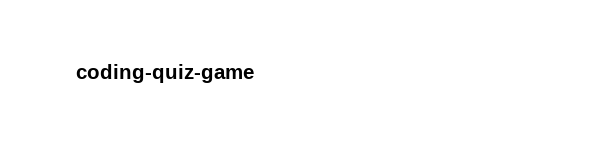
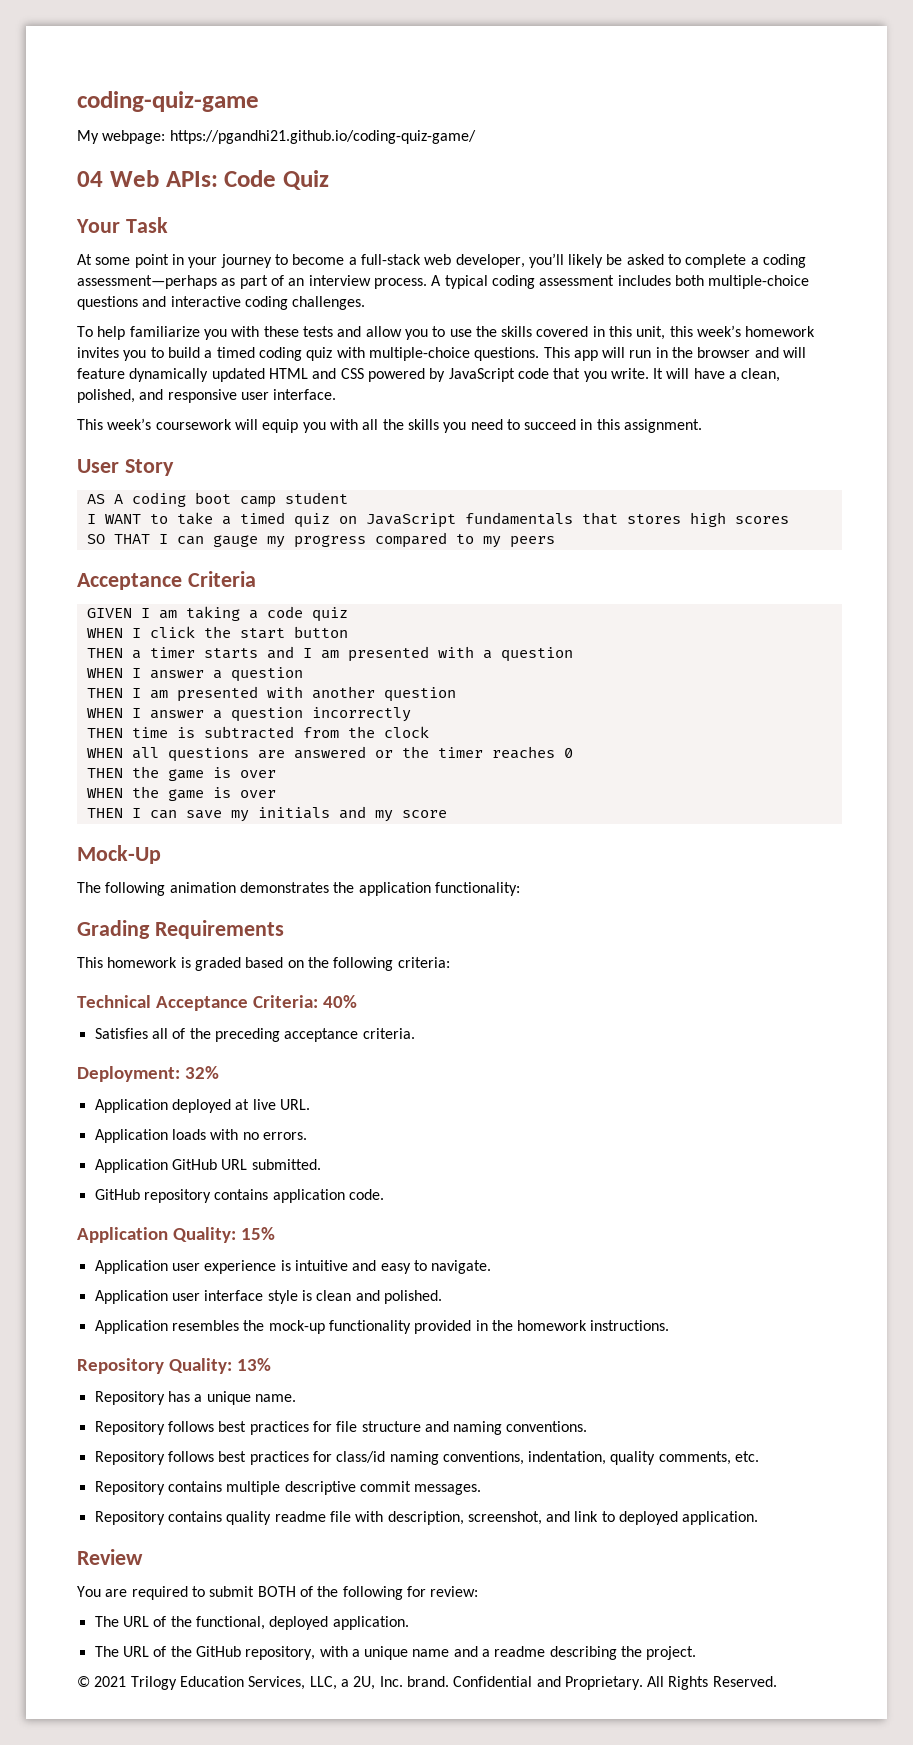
(254, 73) none -> [77,130,476,144] [77,170,329,190] [76,217,168,233] [77,253,807,268] [77,275,810,289] [77,296,366,310] [77,325,816,340] [77,347,807,361] [77,368,781,382] [77,389,337,403] [77,418,703,433] [77,459,174,476] [86,492,348,508] [86,512,789,528] [86,532,555,548] [77,571,256,590] [86,606,348,622] [86,626,348,639] [86,646,573,662] [86,667,303,682] [86,686,456,702] [86,707,411,722] [86,726,429,739] [86,746,573,762] [86,766,276,781] [86,786,276,801] [86,806,447,822] [77,845,161,864] [77,882,520,896] [77,920,284,939] [77,957,450,971] [77,995,357,1011] [94,1028,415,1042] [77,1066,219,1082] [94,1099,310,1113] [94,1129,307,1143] [94,1159,321,1173] [94,1189,384,1203] [77,1227,275,1243] [94,1260,492,1274] [94,1290,442,1304] [94,1320,670,1334] [77,1358,271,1374] [94,1391,296,1405] [94,1421,588,1435] [94,1451,760,1465] [94,1481,482,1495] [94,1511,759,1525] [77,1549,143,1565] [77,1586,479,1600] [94,1616,409,1630] [94,1646,697,1660] [77,1676,777,1690] // My webpage: https://pgandhi21.github.io/coding-quiz-game/ // 04 Web APIs: Code Quiz // Your Task // At some point in your journey to become a full-stack web developer, you’ll likely be asked to complete a coding assessment—perhaps as part of an interview process. A typical coding assessment includes both multiple-choice questions and interactive coding challenges. // To help familiarize you with these tests and allow you to use the skills covered in this unit, this week’s homework invites you to build a timed coding quiz with multiple-choice questions. This app will run in the browser and will feature dynamically updated HTML and CSS powered by JavaScript code that you write. It will have a clean, polished, and responsive user interface. // This week’s coursework will equip you with all the skills you need to succeed in this assignment. // User Story // AS A coding boot camp student // I WANT to take a timed quiz on JavaScript fundamentals that stores high scores // SO THAT I can gauge my progress compared to my peers // Acceptance Criteria // GIVEN I am taking a code quiz // WHEN I click the start button // THEN a timer starts and I am presented with a question // WHEN I answer a question // THEN I am presented with another question // WHEN I answer a question incorrectly // THEN time is subtracted from the clock // WHEN all questions are answered or the timer reaches 0 // THEN the game is over // WHEN the game is over // THEN I can save my initials and my score // Mock-Up // The following animation demonstrates the application functionality: // Grading Requirements // This homework is graded based on the following criteria: // Technical Acceptance Criteria: 40% // Satisfies all of the preceding acceptance criteria. // Deployment: 32% // Application deployed at live URL. // Application loads with no errors. // Application GitHub URL submitted. // GitHub repository contains application code. // Application Quality: 15% // Application user experience is intuitive and easy to navigate. // Application user interface style is clean and polished. // Application resembles the mock-up functionality provided in the homework instructions. // Repository Quality: 13% // Repository has a unique name. // Repository follows best practices for file structure and naming conventions. // Repository follows best practices for class/id naming conventions, indentation, quality comments, etc. // Repository contains multiple descriptive commit messages. // Repository contains quality readme file with description, screenshot, and link to deployed application. // Review // You are required to submit BOTH of the following for review: // The URL of the functional, deployed application. // The URL of the GitHub repository, with a unique name and a readme describing the project. // © 2021 Trilogy Education Services, LLC, a 2U, Inc. brand. Confidential and Proprietary. All Rights Reserved.

